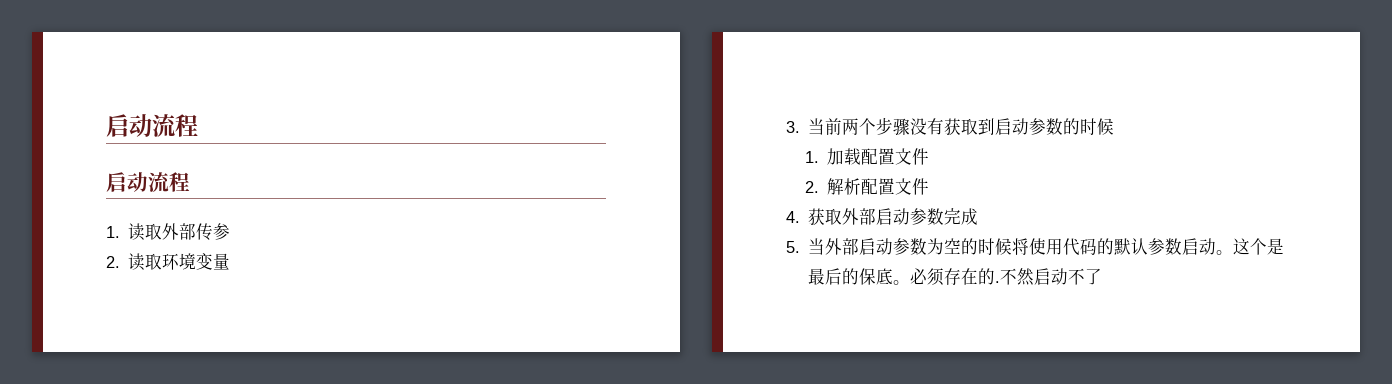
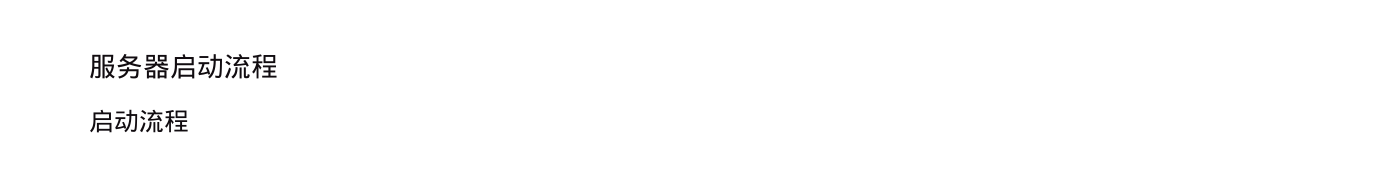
(106, 125) none -> [89,53,170,79] 服务器
[106,223,231,241] [106,253,231,271] [786,117,1115,136] [805,148,930,165] [805,178,930,195] [786,208,979,225] [786,238,1285,256] [808,268,1103,286] // 1.读取外部传参 // 2.读取环境变量 // 3.当前两个步骤没有获取到启动参数的时候 // 1.加载配置文件 // 2.解析配置文件 // 4.获取外部启动参数完成 // 5.当外部启动参数为空的时候将使用代码的默认参数启动。这个是最后的保底。必须存在的.不然启动不了 -> (189, 121) none

